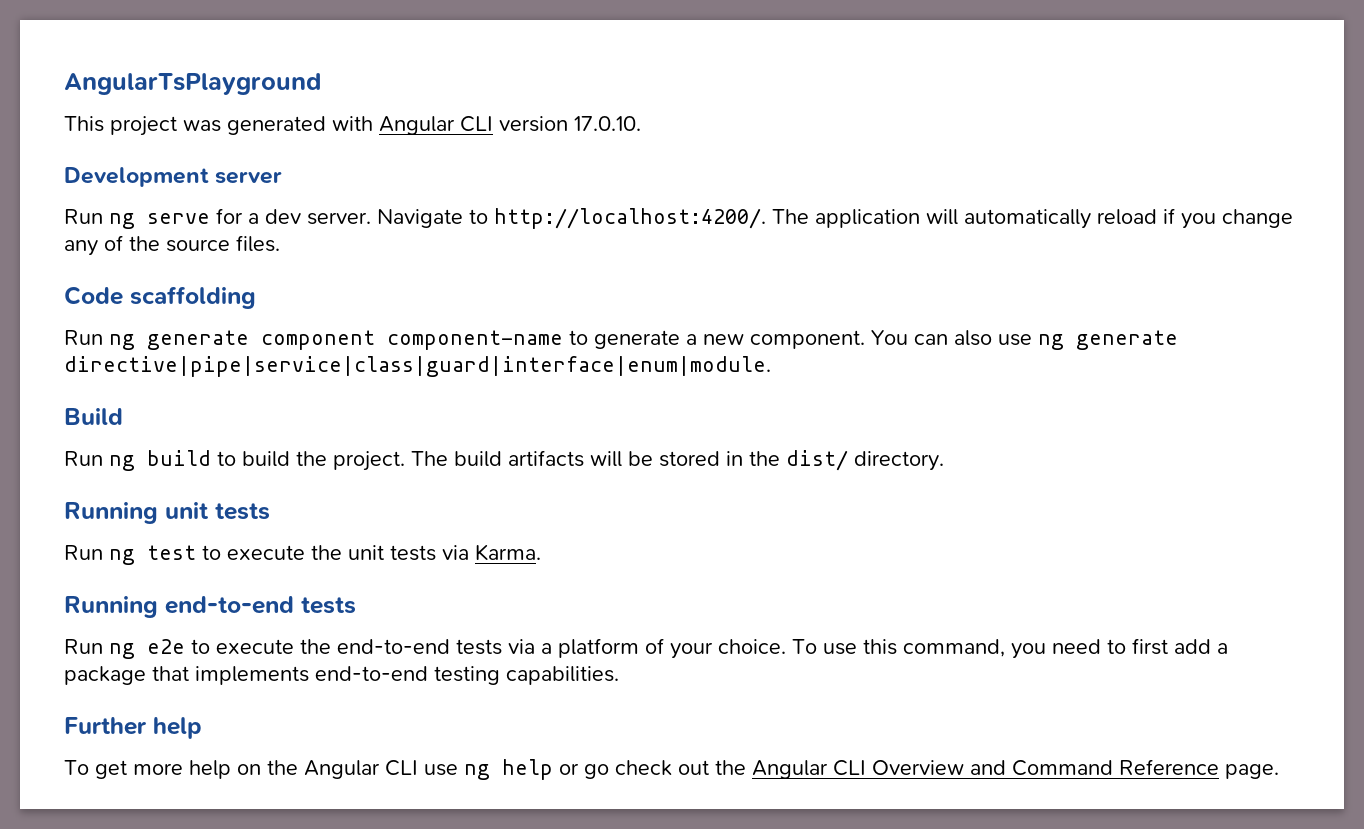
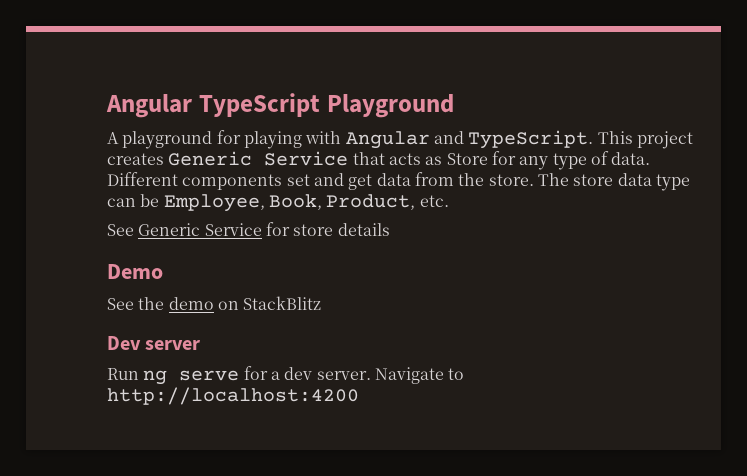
[64,73,321,95] [64,116,641,136] [64,167,209,187] AngularTsPlayground // This project was generated with Angular CLI version 17.0.10. // Development -> [106,93,454,118] [107,130,693,149] [107,151,651,170] [107,172,690,191] [107,194,449,212] [107,222,390,236] [107,264,163,279] [107,296,322,310] [107,336,141,350] Angular TypeScript Playground // A playground for playing with Angular and TypeScript. This project creates Generic Service that acts as Store for any type of data. Different components set and get data from the store. The store data type can be Employee, Book, Product, etc. // See Generic Service for store details // Demo // See the demo on StackBlitz // Dev
[494,208,1293,229] [64,235,280,256] [64,286,256,309] [64,330,1178,350] [64,356,771,377] [64,408,123,425] [64,450,944,471] [64,502,270,524] [64,544,541,565] [64,596,356,618] [64,638,1228,659] [64,666,619,685] [64,717,202,739] [64,759,1279,780] http://localhost:4200/. The application will automatically reload if you change any of the source files. // Code scaffolding // Run ng generate component component-name to generate a new component. You can also use ng generate directive|pipe|service|class|guard|interface|enum|module. // Build // Run ng build to build the project. The build artifacts will be stored in the dist/ directory. // Running unit tests // Run ng test to execute the unit tests via Karma. // Running end-to-end tests // Run ng e2e to execute the end-to-end tests via a platform of your choice. To use this command, you need to first add a package that implements end-to-end testing capabilities. // Further help // To get more help on the Angular CLI use ng help or go check out the Angular CLI Overview and Command Reference page. -> [107,387,359,405] http://localhost:4200

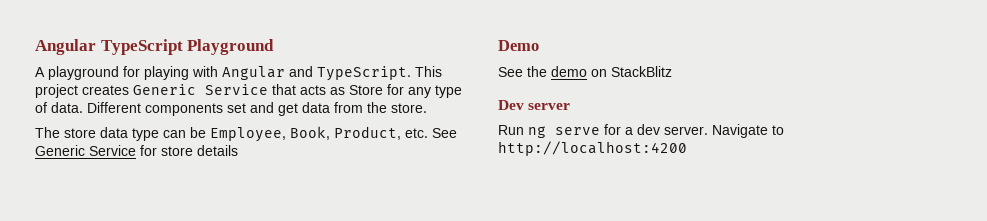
(534, 180) none -> (427, 108) //
(449, 201) // -> (428, 133) none

